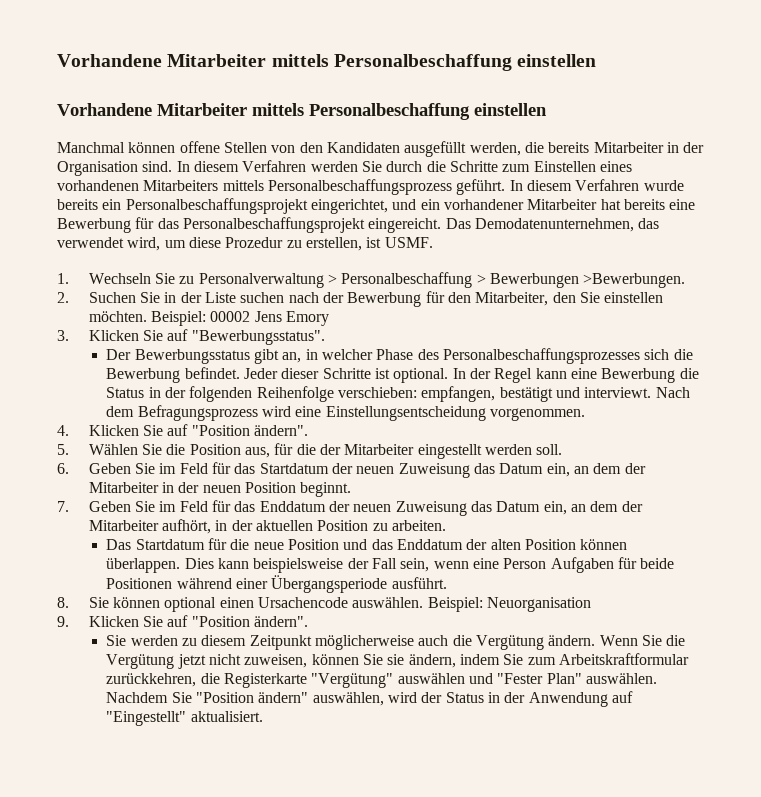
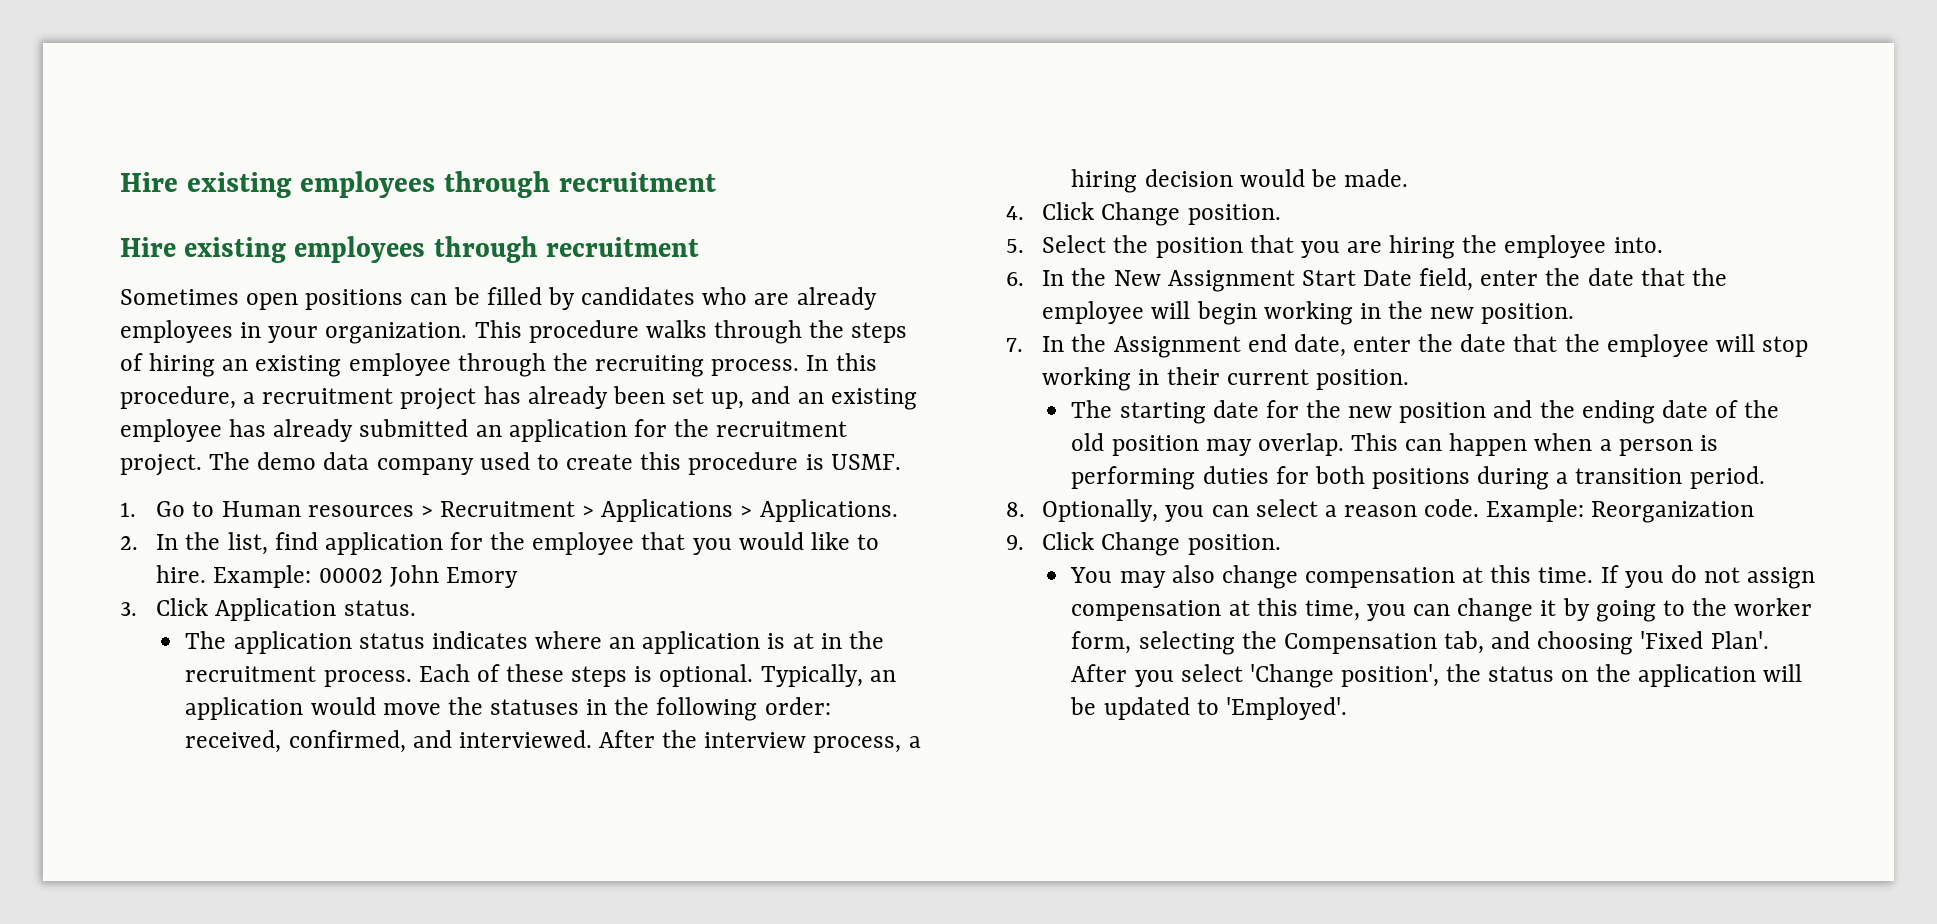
[57,54,597,71] [57,103,547,120] [57,141,705,157] [57,160,632,176] [57,179,684,195] [57,198,696,214] [57,217,660,233] [57,237,433,251] [57,272,686,288] [57,291,664,307] [88,311,330,326] [57,329,325,345] [106,348,693,364] [106,367,699,383] [106,386,690,402] [106,405,585,421] [57,424,309,436] [57,443,563,459] [57,462,646,478] [88,482,352,497] [57,500,643,516] [88,519,447,534] [106,538,628,550] [106,557,675,573] [106,575,447,593] [57,597,592,612] [57,615,309,627] [106,635,686,650] [106,653,689,669] [106,673,657,688] [106,691,633,707] [106,711,263,726] Vorhandene Mitarbeiter mittels Personalbeschaffung einstellen // Vorhandene Mitarbeiter mittels Personalbeschaffung einstellen // Manchmal können offene Stellen von den Kandidaten ausgefüllt werden, die bereits Mitarbeiter in der Organisation sind. In diesem Verfahren werden Sie durch die Schritte zum Einstellen eines vorhandenen Mitarbeiters mittels Personalbeschaffungsprozess geführt. In diesem Verfahren wurde bereits ein Personalbeschaffungsprojekt eingerichtet, und ein vorhandener Mitarbeiter hat bereits eine Bewerbung für das Personalbeschaffungsprojekt eingereicht. Das Demodatenunternehmen, das verwendet wird, um diese Prozedur zu erstellen, ist USMF. // 1. Wechseln Sie zu Personalverwaltung > Personalbeschaffung > Bewerbungen >Bewerbungen. // 2. Suchen Sie in der Liste suchen nach der Bewerbung für den Mitarbeiter, den Sie einstellen möchten. Beispiel: 00002 Jens Emory // 3. Klicken Sie auf "Bewerbungsstatus". // Der Bewerbungsstatus gibt an, in welcher Phase des Personalbeschaffungsprozesses sich die Bewerbung befindet. Jeder dieser Schritte ist optional. In der Regel kann eine Bewerbung die Status in der folgenden Reihenfolge verschieben: empfangen, bestätigt und interviewt. Nach dem Befragungsprozess wird eine Einstellungsentscheidung vorgenommen. // 4. Klicken Sie auf "Position ändern". // 5. Wählen Sie die Position aus, für die der Mitarbeiter eingestellt werden soll. // 6. Geben Sie im Feld für das Startdatum der neuen Zuweisung das Datum ein, an dem der Mitarbeiter in der neuen Position beginnt. // 7. Geben Sie im Feld für das Enddatum der neuen Zuweisung das Datum ein, an dem der Mitarbeiter aufhört, in der aktuellen Position zu arbeiten. // Das Startdatum für die neue Position und das Enddatum der alten Position können überlappen. Dies kann beispielsweise der Fall sein, wenn eine Person Aufgaben für beide Positionen während einer Übergangsperiode ausführt. // 8. Sie können optional einen Ursachencode auswählen. Beispiel: Neuorganisation // 9. Klicken Sie auf "Position ändern". // Sie werden zu diesem Zeitpunkt möglicherweise auch die Vergütung ändern. Wenn Sie die Vergütung jetzt nicht zuweisen, können Sie sie ändern, indem Sie zum Arbeitskraftformular zurückkehren, die Registerkarte "Vergütung" auswählen und "Fester Plan" auswählen. Nachdem Sie "Position ändern" auswählen, wird der Status in der Anwendung auf "Eingestellt" aktualisiert. -> [120,171,716,198] [120,236,699,263] [120,287,877,310] [120,320,908,344] [120,353,877,377] [120,386,917,410] [120,419,848,442] [120,452,901,476] [120,499,898,522] [120,532,880,555] [156,565,518,588] [120,598,416,621] [185,631,884,654] [185,664,896,687] [185,697,831,721] [185,730,921,753] [1071,169,1408,193] [1006,202,1281,226] [1006,235,1663,259] [1006,268,1727,292] [1042,301,1575,325] [1006,334,1809,358] [1042,367,1409,391] [1071,400,1780,424] [1071,433,1718,456] [1071,466,1765,490] [1006,499,1755,523] [1006,532,1281,556] [1070,565,1816,589] [1071,598,1813,622] [1071,631,1769,655] [1071,664,1802,688] [1070,697,1347,720] Hire existing employees through recruitment // Hire existing employees through recruitment // Sometimes open positions can be filled by candidates who are already employees in your organization. This procedure walks through the steps of hiring an existing employee through the recruiting process. In this procedure, a recruitment project has already been set up, and an existing employee has already submitted an application for the recruitment project. The demo data company used to create this procedure is USMF. // 1. Go to Human resources > Recruitment > Applications > Applications. // 2. In the list, find application for the employee that you would like to hire. Example: 00002 John Emory // 3. Click Application status. // The application status indicates where an application is at in the recruitment process. Each of these steps is optional. Typically, an application would move the statuses in the following order: received, confirmed, and interviewed. After the interview process, a hiring decision would be made. // 4. Click Change position. // 5. Select the position that you are hiring the employee into. // 6. In the New Assignment Start Date field, enter the date that the employee will begin working in the new position. // 7. In the Assignment end date, enter the date that the employee will stop working in their current position. // The starting date for the new position and the ending date of the old position may overlap. This can happen when a person is performing duties for both positions during a transition period. // 8. Optionally, you can select a reason code. Example: Reorganization // 9. Click Change position. // You may also change compensation at this time. If you do not assign compensation at this time, you can change it by going to the worker form, selecting the Compensation tab, and choosing 'Fixed Plan'. After you select 'Change position', the status on the application will be updated to 'Employed'.

